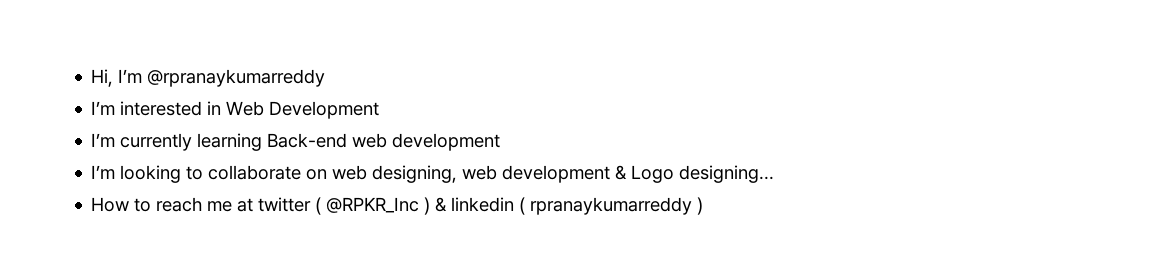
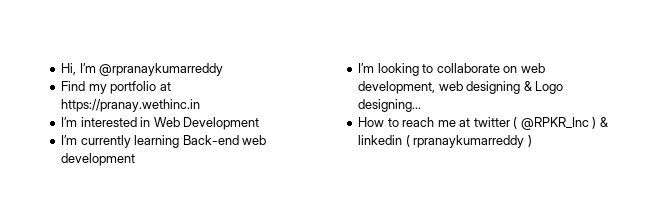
(326, 78) none -> [61,81,171,94] [61,99,201,112] // Find my portfolio at https://pranay.wethinc.in
[372,165,611,183] designing, web development -> [358,81,521,94] development, web designing

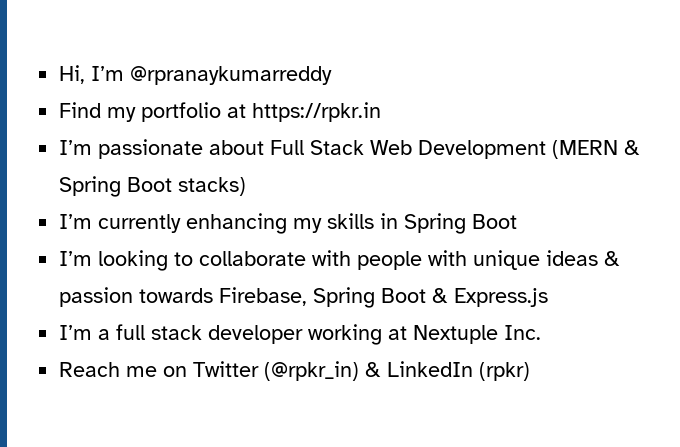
[61,99,201,112] [61,117,260,130] [61,135,267,148] [61,153,136,166] [358,63,545,76] [358,81,564,94] [358,99,422,112] [358,117,608,130] [358,135,532,148] https://pranay.wethinc.in // I’m interested in Web Development // I’m currently learning Back-end web development // I’m looking to collaborate on web development, web designing & Logo designing... // How to reach me at twitter ( @RPKR_Inc ) & linkedin ( rpranaykumarreddy ) -> [252,102,382,122] [59,139,641,159] [59,176,247,197] [59,213,518,234] [59,250,621,271] [59,287,549,308] [59,324,542,345] [59,361,531,381] https://rpkr.in // I’m passionate about Full Stack Web Development (MERN & Spring Boot stacks) // I’m currently enhancing my skills in Spring Boot // I’m looking to collaborate with people with unique ideas & passion towards Firebase, Spring Boot & Express.js // I’m a full stack developer working at Nextuple Inc. // Reach me on Twitter (@rpkr_in) & LinkedIn (rpkr)

